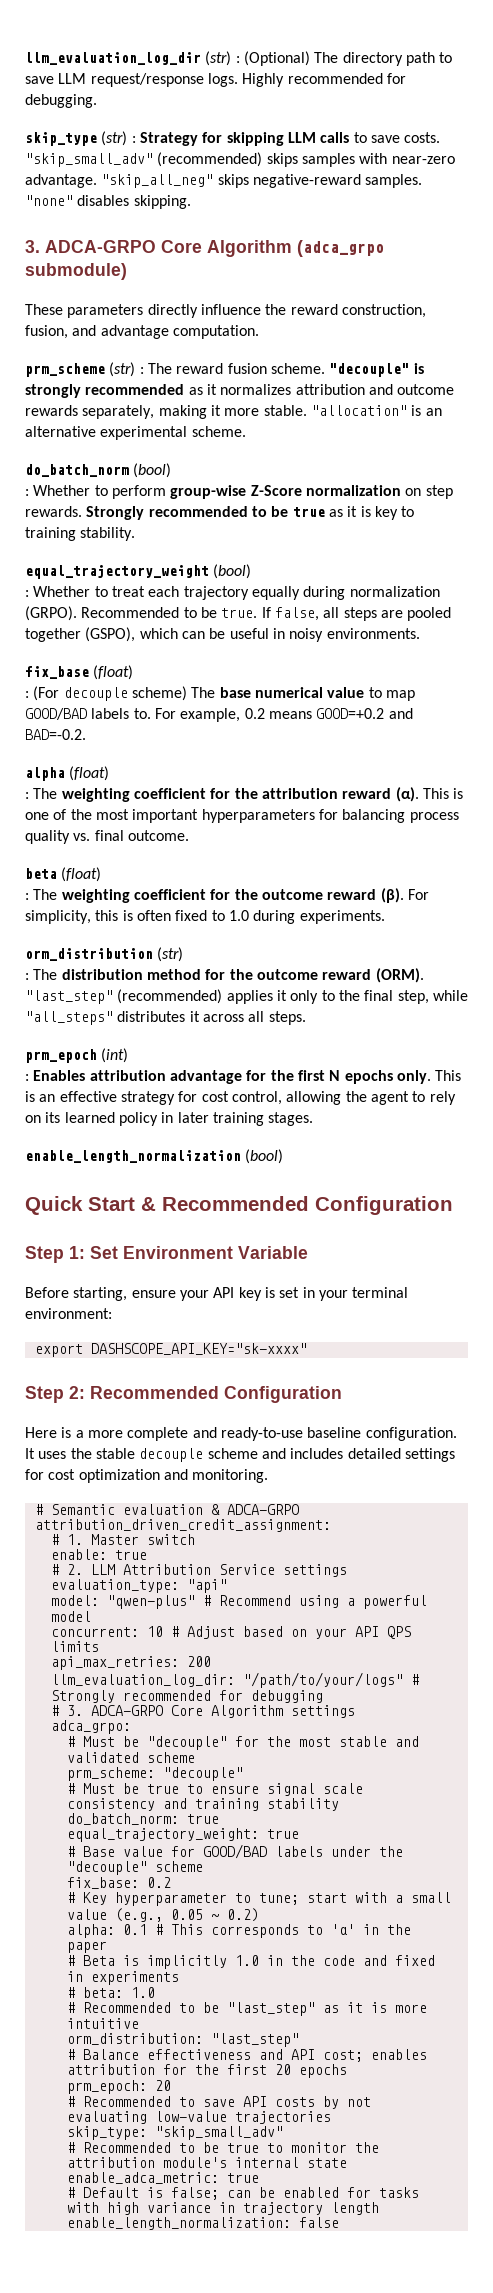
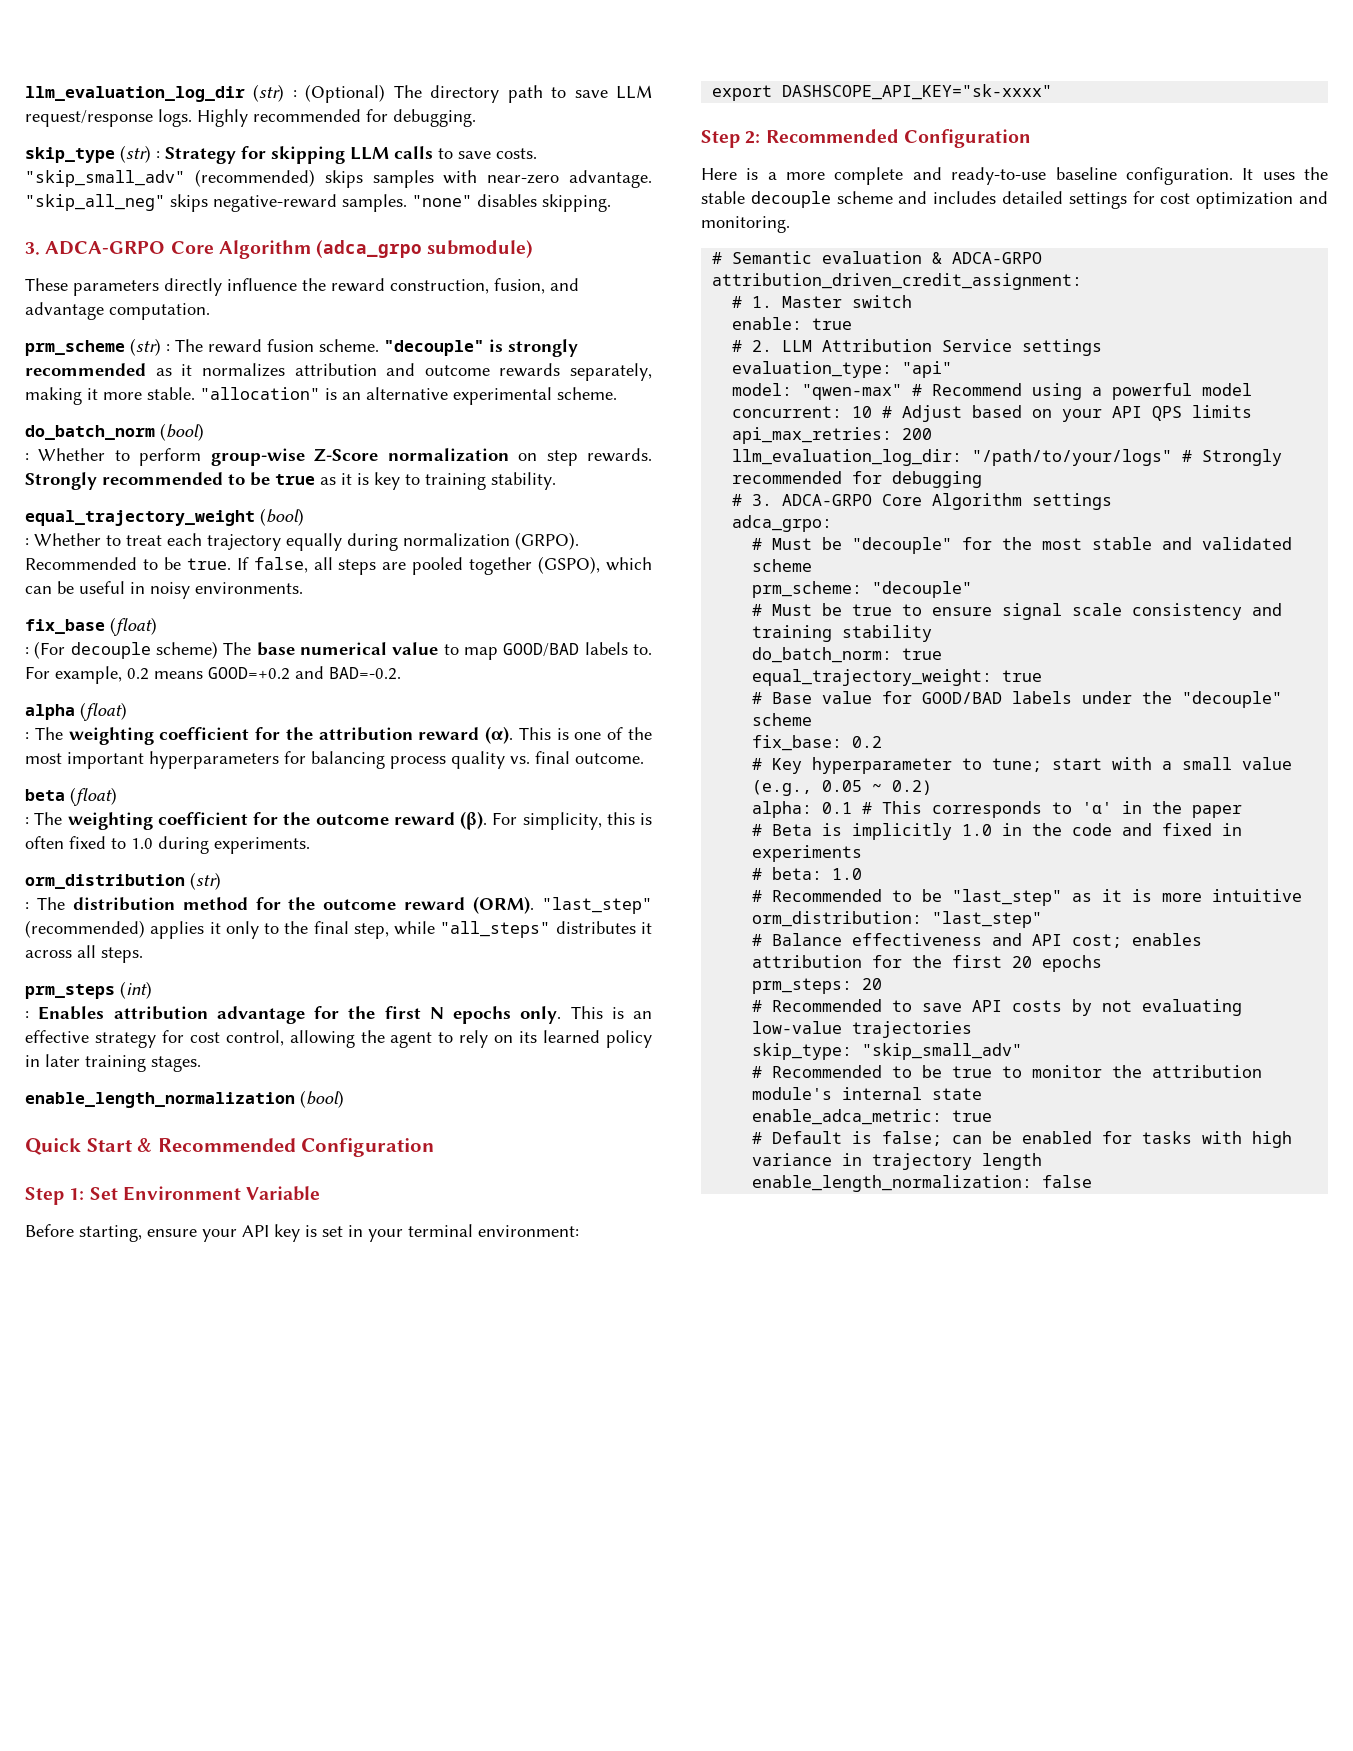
[25,1049,97,1063] prm_epoch -> [25,984,115,999] prm_steps
[106,1595,195,1609] "qwen-plus" -> [802,384,903,400] "qwen-max"
[66,2080,147,2094] prm_epoch: -> [752,978,853,994] prm_steps:

